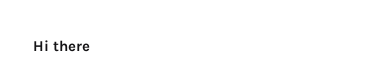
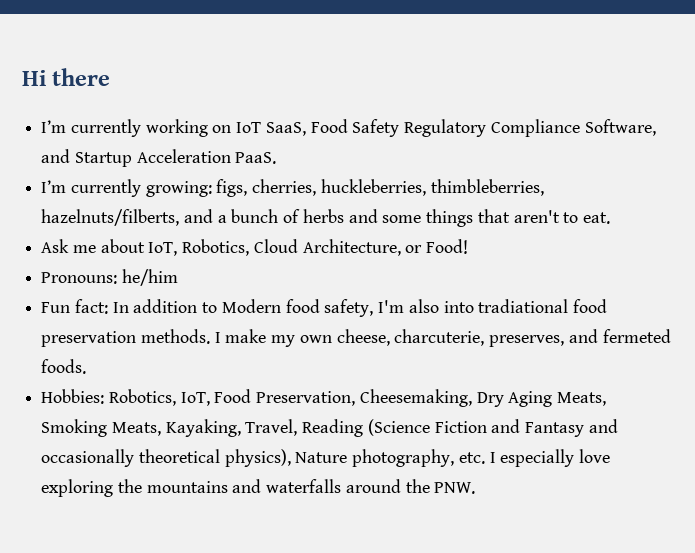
(91, 46) none -> [41,119,656,137] [41,149,277,167] [41,179,544,197] [41,209,610,227] [41,239,469,256] [41,269,178,286] [41,299,607,317] [41,329,671,347] [41,359,87,374] [41,389,607,407] [41,419,618,437] [41,449,611,467] [41,479,476,497] // I’m currently working on IoT SaaS, Food Safety Regulatory Compliance Software, and Startup Acceleration PaaS. // I’m currently growing: figs, cherries, huckleberries, thimbleberries, hazelnuts/filberts, and a bunch of herbs and some things that aren't to eat. // Ask me about IoT, Robotics, Cloud Architecture, or Food! // Pronouns: he/him // Fun fact: In addition to Modern food safety, I'm also into tradiational food preservation methods. I make my own cheese, charcuterie, preserves, and fermeted foods. // Hobbies: Robotics, IoT, Food Preservation, Cheesemaking, Dry Aging Meats, Smoking Meats, Kayaking, Travel, Reading (Science Fiction and Fantasy and occasionally theoretical physics), Nature photography, etc. I especially love exploring the mountains and waterfalls around the PNW.

